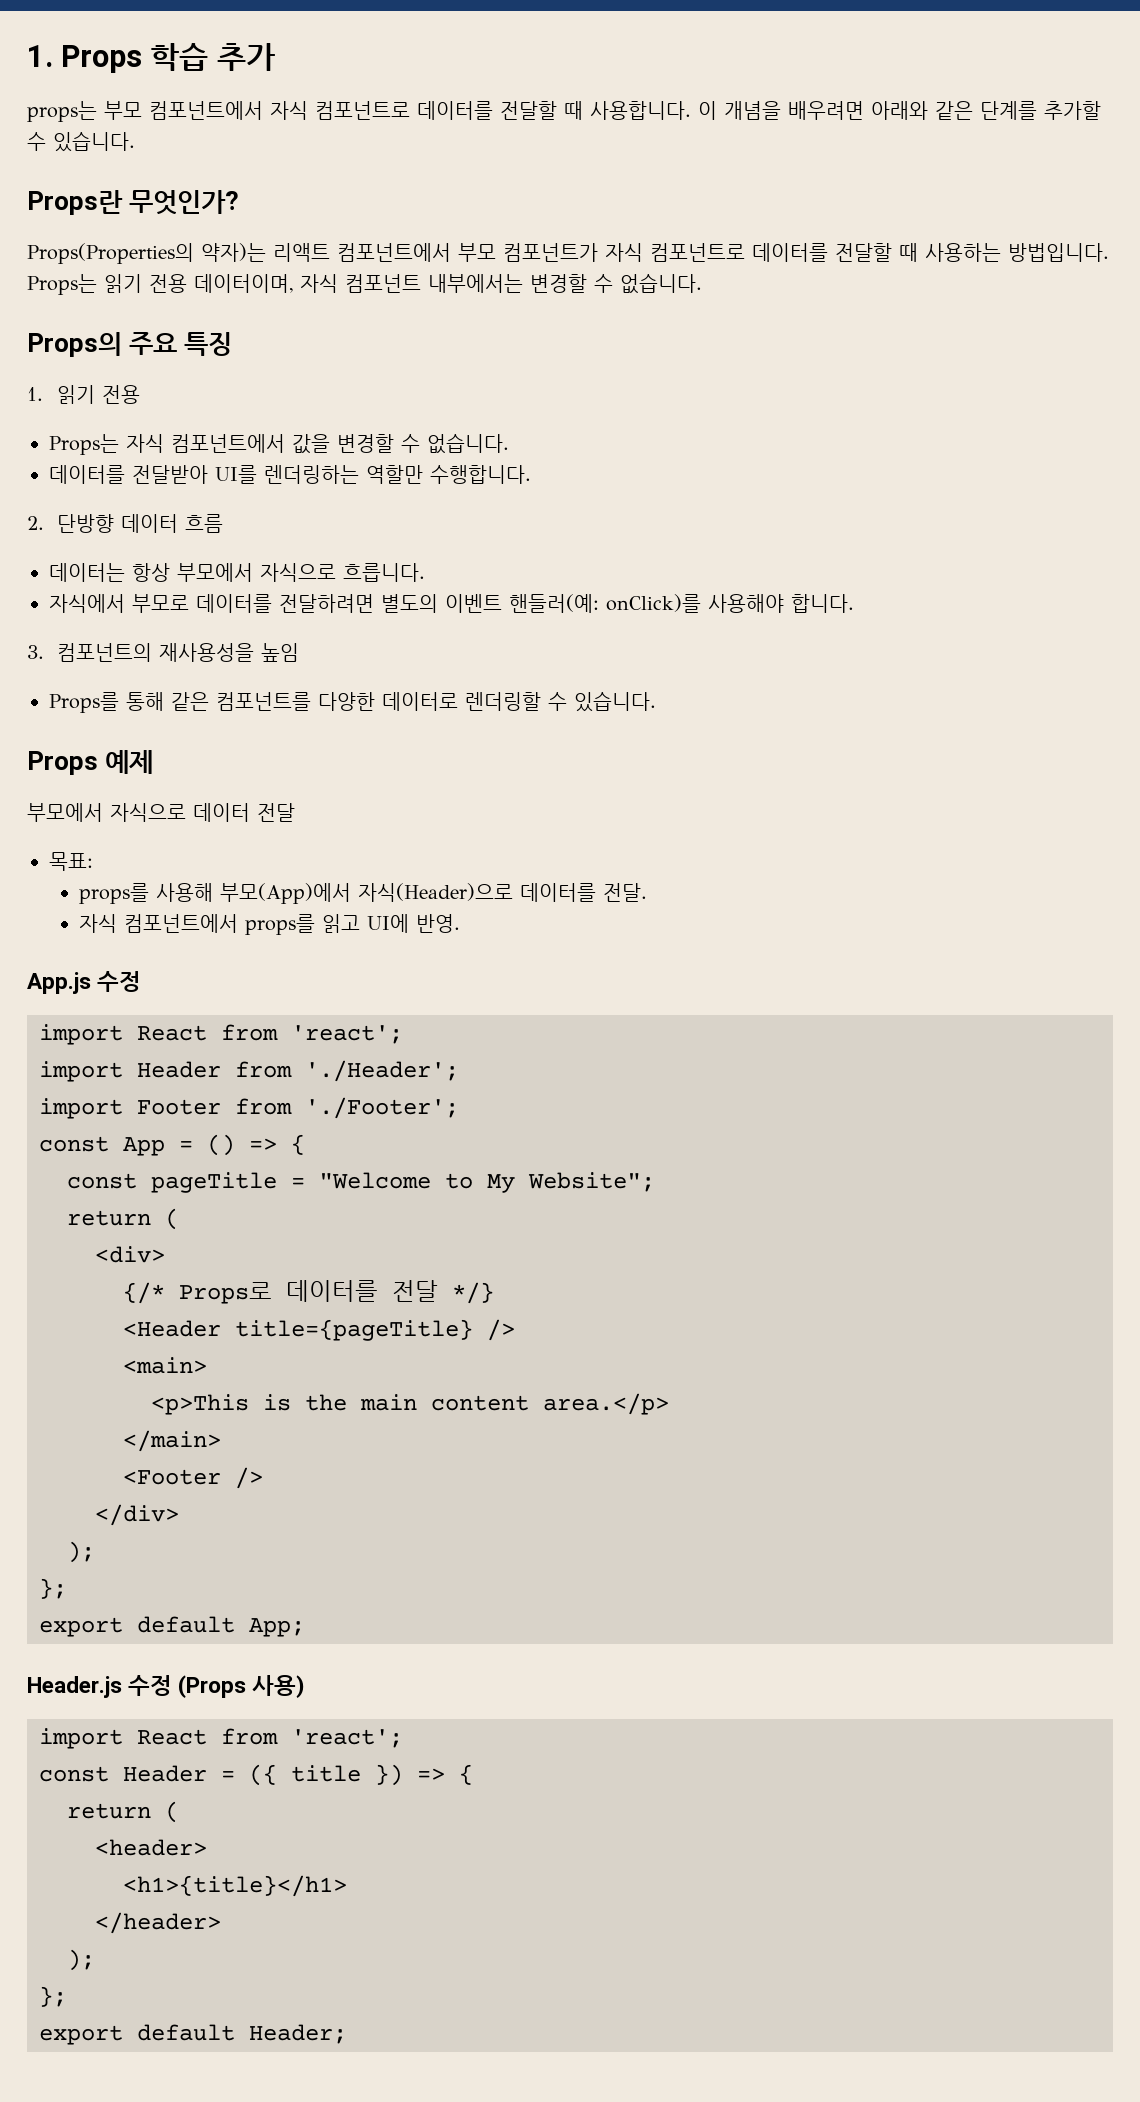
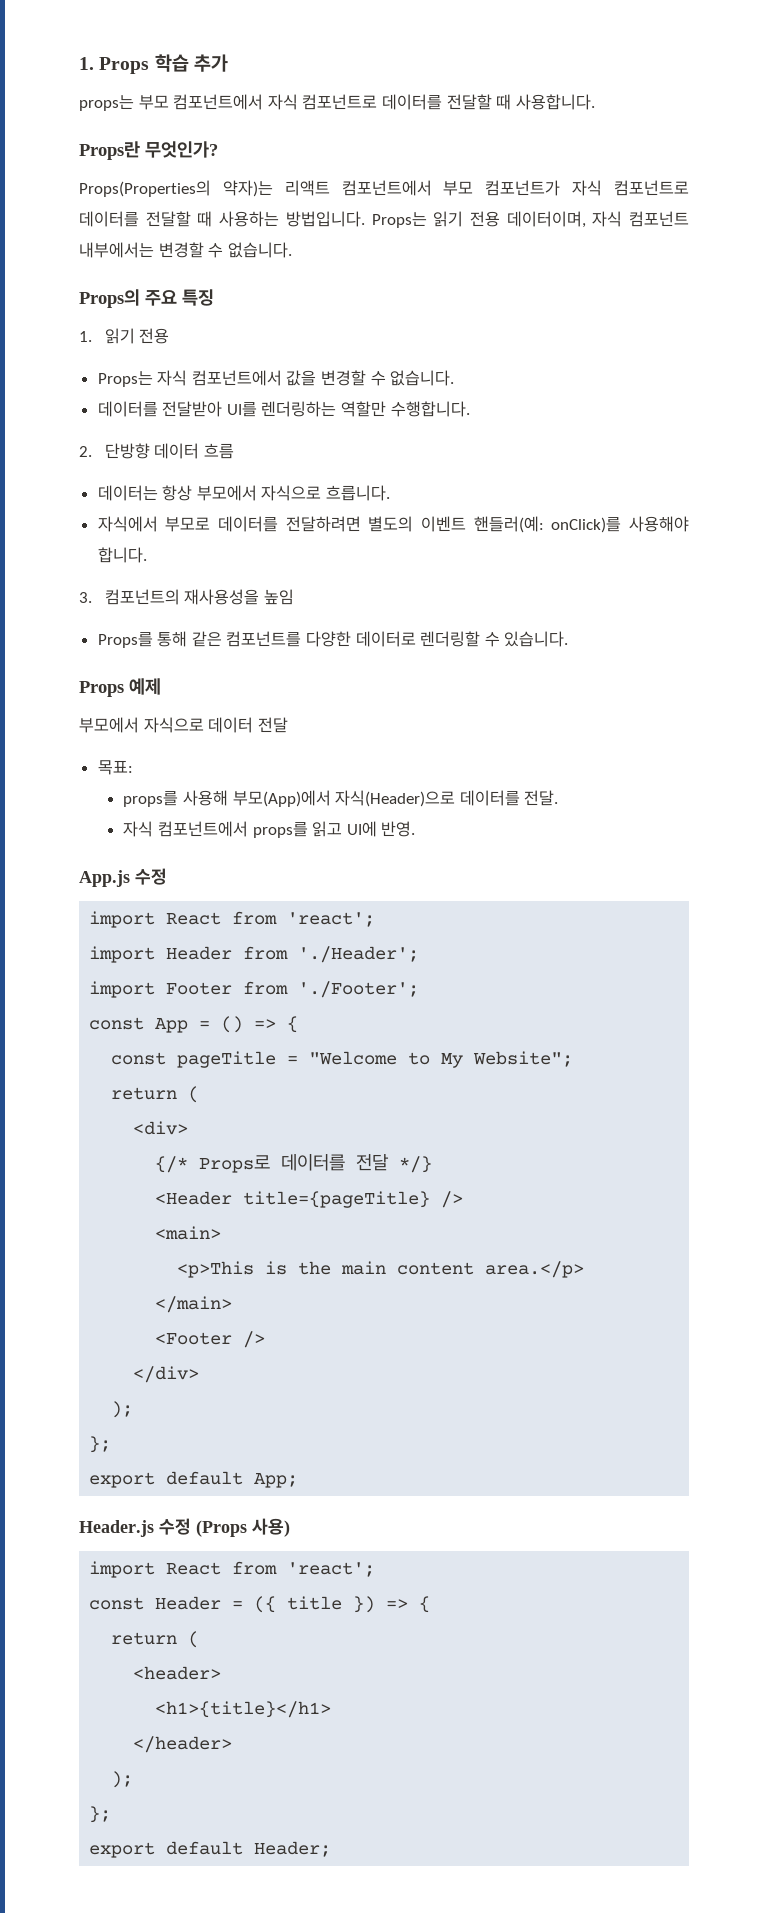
[698,101,1101,120] [27,131,135,152] 이 개념을 배우려면 아래와 같은 단계를 추가할 수 있습니다. -> (595, 102) none

